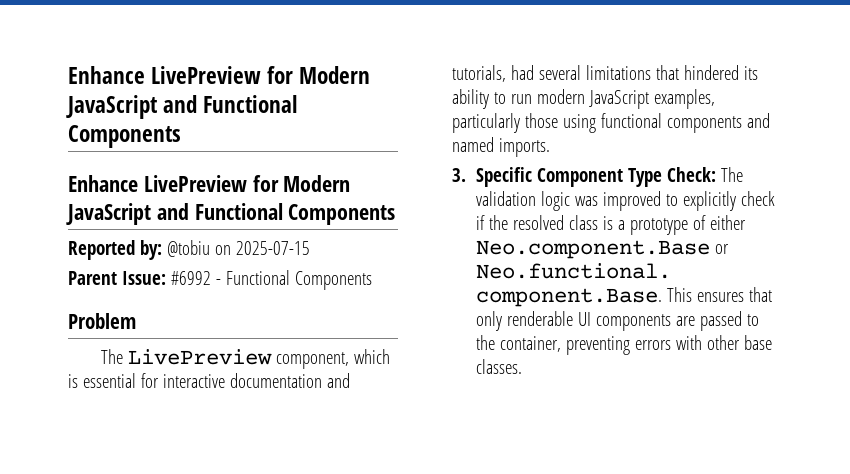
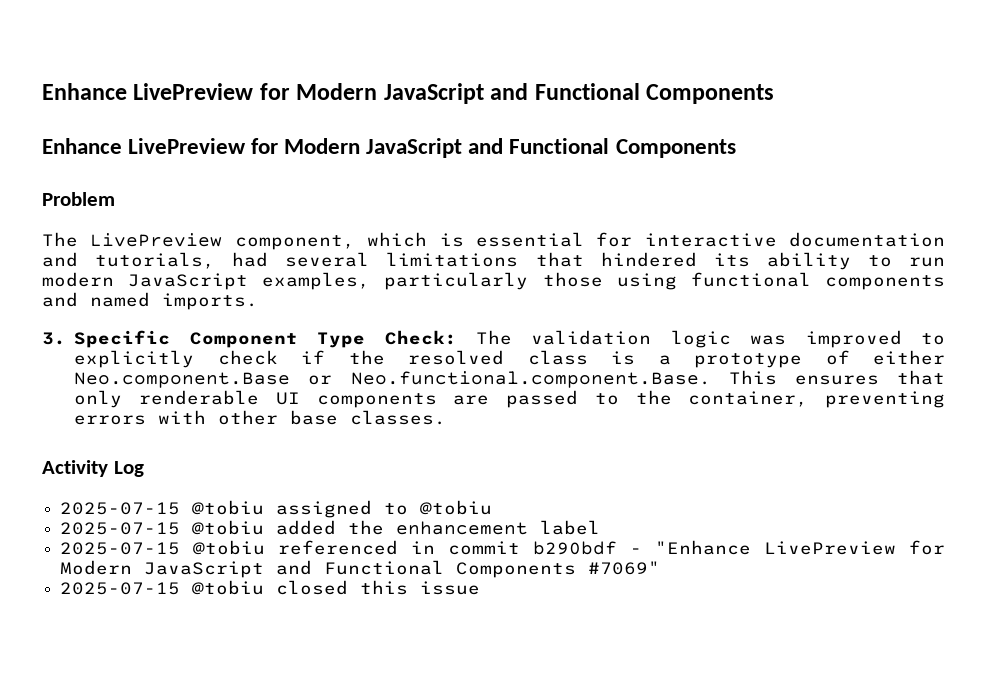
[68,240,310,260] [68,270,372,290] // Reported by: @tobiu on 2025-07-15 // Parent Issue: #6992 - Functional Components -> (736, 148) none
(523, 366) none -> [42,460,144,477] [60,500,493,518] [60,520,601,535] [60,540,946,555] [60,560,661,578] [60,580,481,595] // Activity Log // 2025-07-15 @tobiu assigned to @tobiu // 2025-07-15 @tobiu added the enhancement label // 2025-07-15 @tobiu referenced in commit b290bdf - "Enhance LivePreview for Modern JavaScript and Functional Components #7069" // 2025-07-15 @tobiu closed this issue

